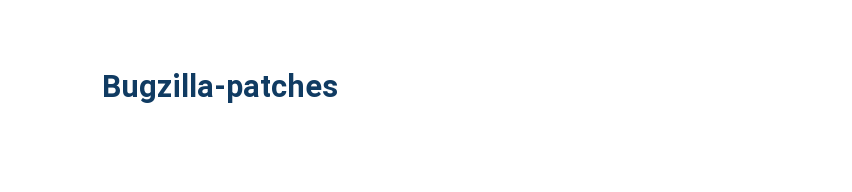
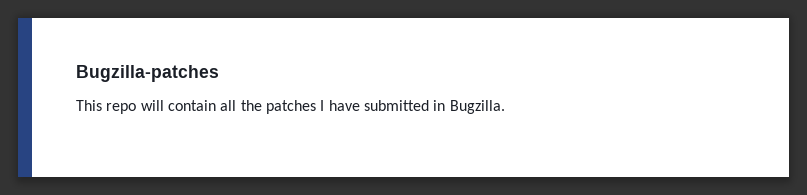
(338, 88) none -> [76,100,505,114] // This repo will contain all the patches I have submitted in Bugzilla.

